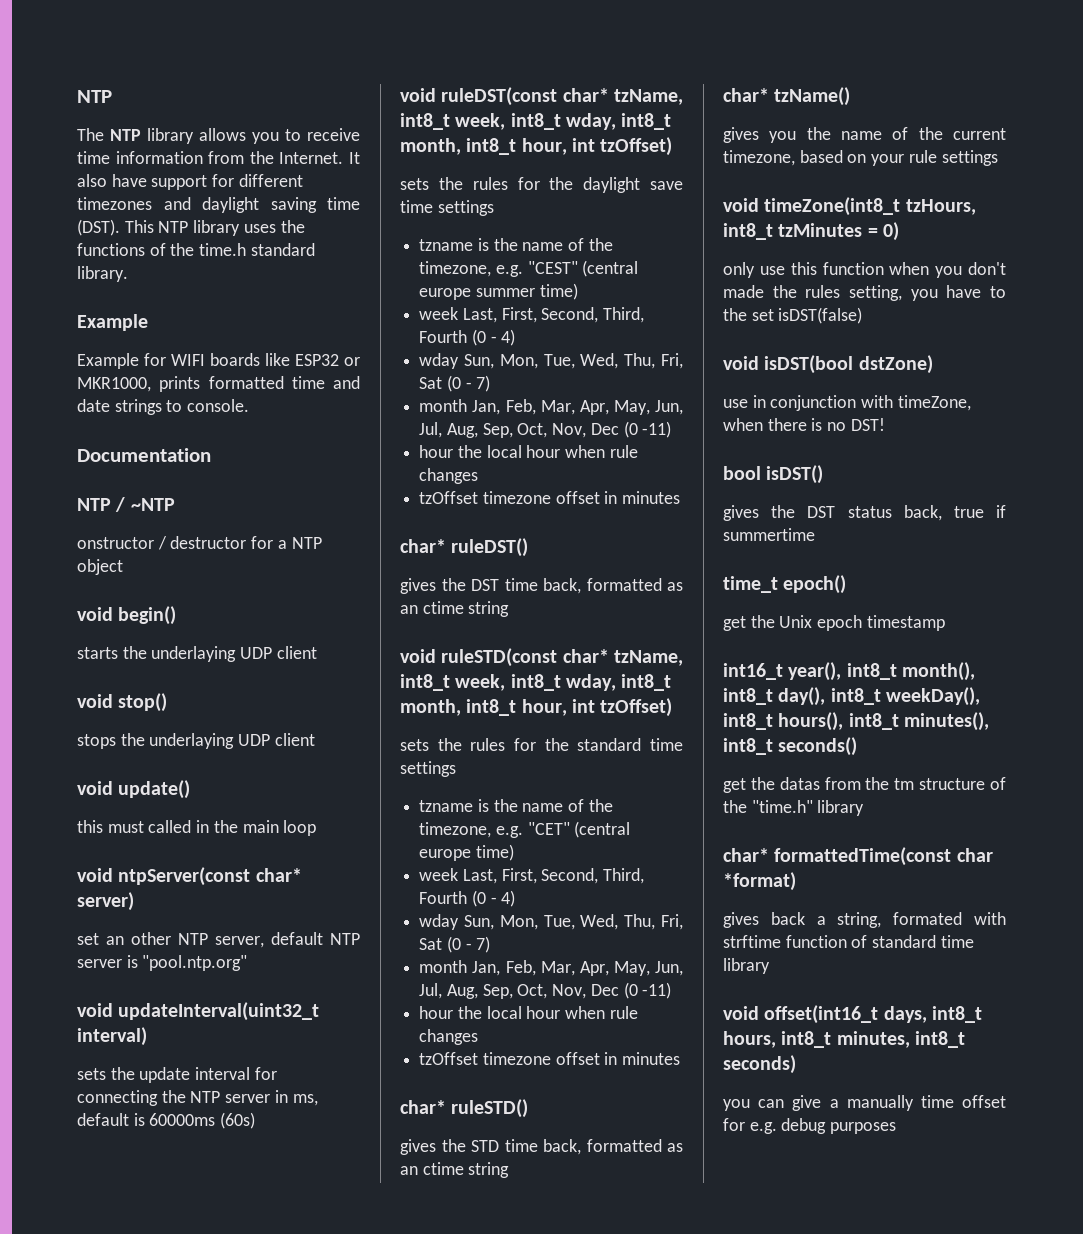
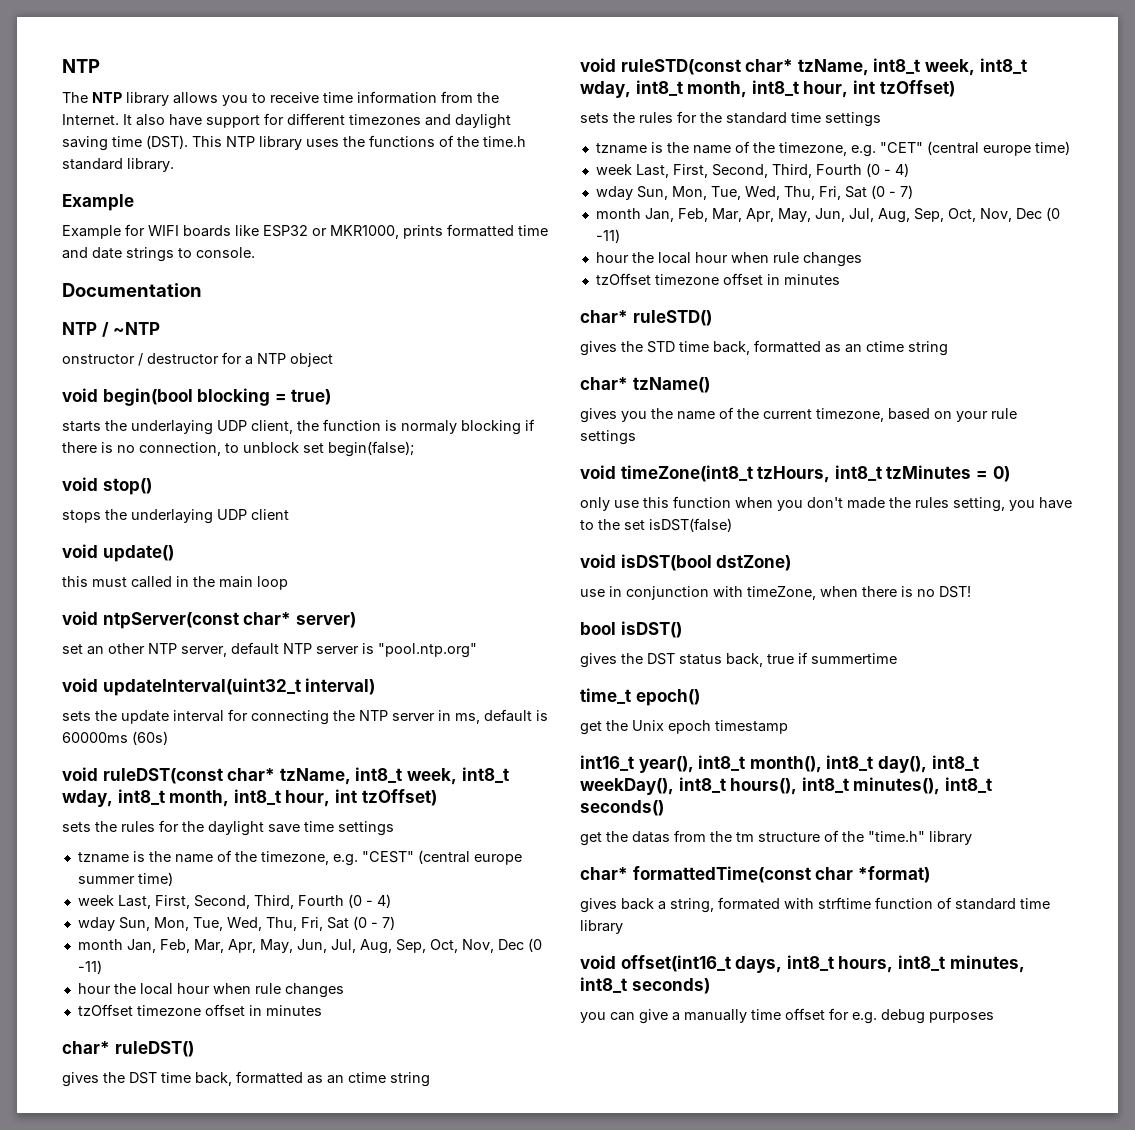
[118,606,177,625] begin() -> [102,388,332,406] begin(bool blocking = true)
[276,646,317,659] client -> [251,419,535,435] [62,441,414,457] client, the function is normaly blocking if there is no connection, to unblock set begin(false);

